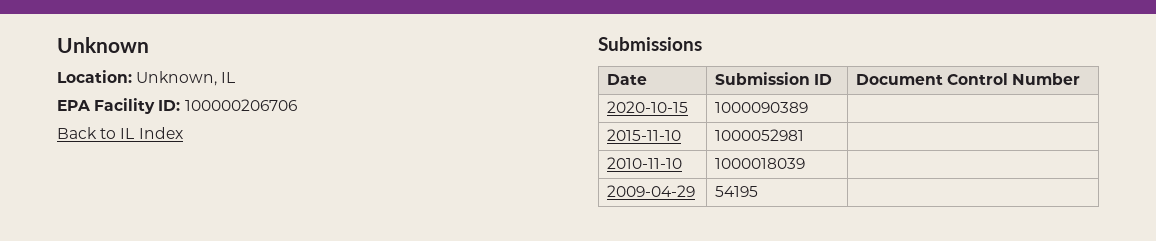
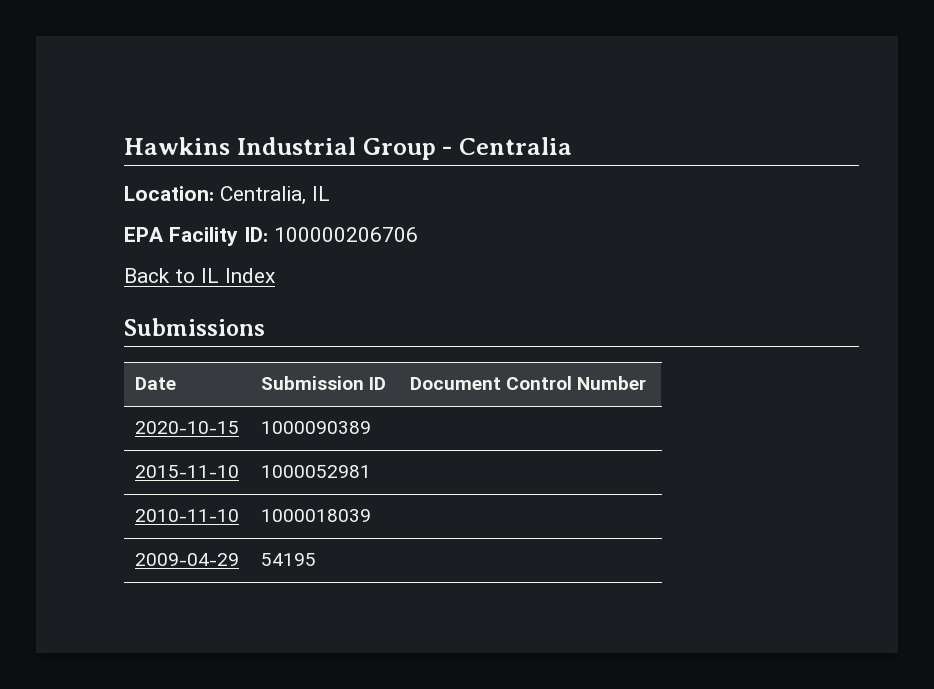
[57,37,149,53] Unknown -> [124,137,572,160] Hawkins Industrial Group - Centralia
[136,71,218,86] Unknown, -> [220,186,306,205] Centralia,

